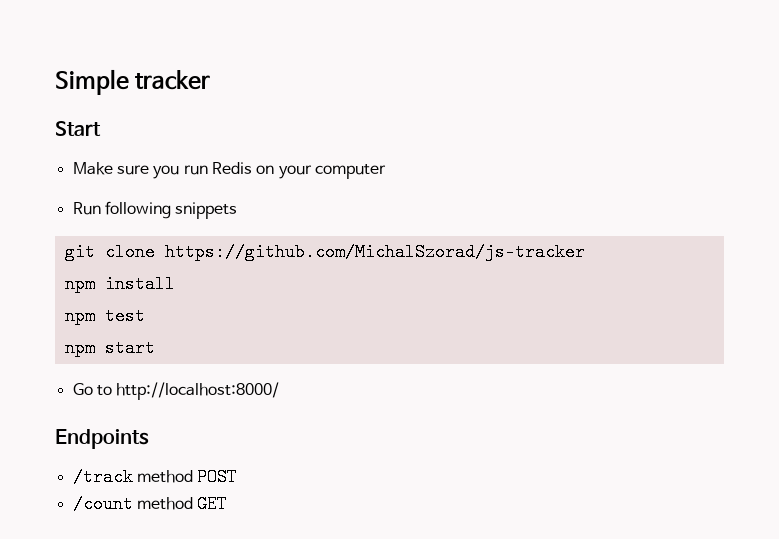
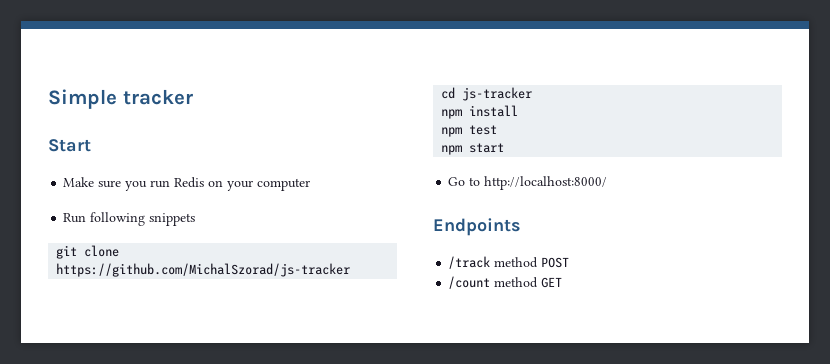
(585, 252) none -> [441,87,533,101] // cd js-tracker

